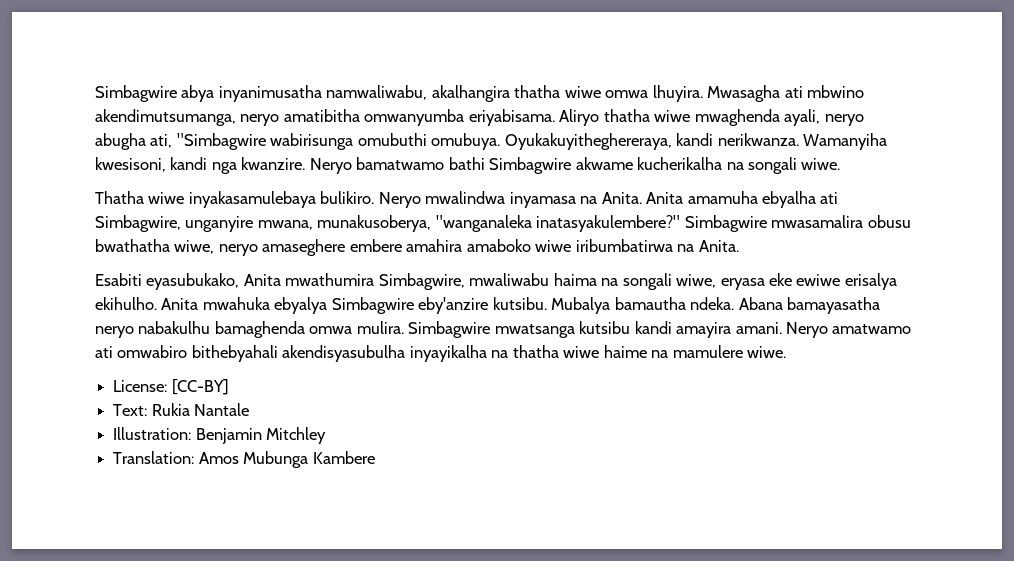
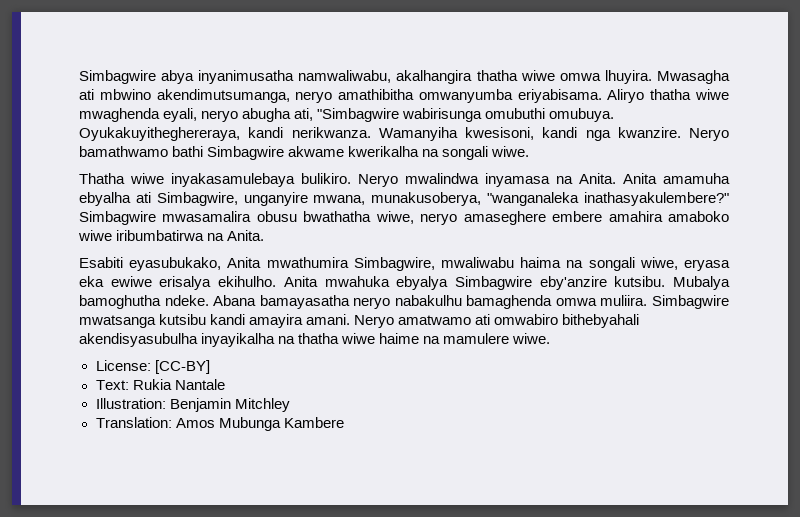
[283,109,360,122] amatibitha -> [338,89,415,100] amathibitha
[784,109,821,126] ayali, -> [163,108,198,122] eyali,
[356,157,445,170] bamatwamo -> [79,146,168,157] bamathwamo
[637,157,723,170] kucherikalha -> [348,146,420,157] kwerikalha
[536,215,681,232] inatasyakulembere?" -> [584,192,729,206] inathasyakulembere?"
[769,273,793,286] eke -> [79,276,104,287] eka
[614,297,735,310] bamautha ndeka. -> [79,295,209,309] bamoghutha ndeke.
[356,321,404,334] mulira. -> [600,295,648,306] muliira.

